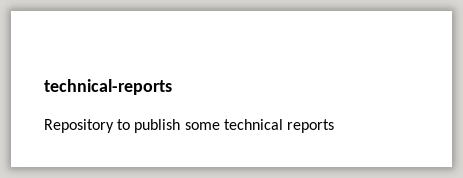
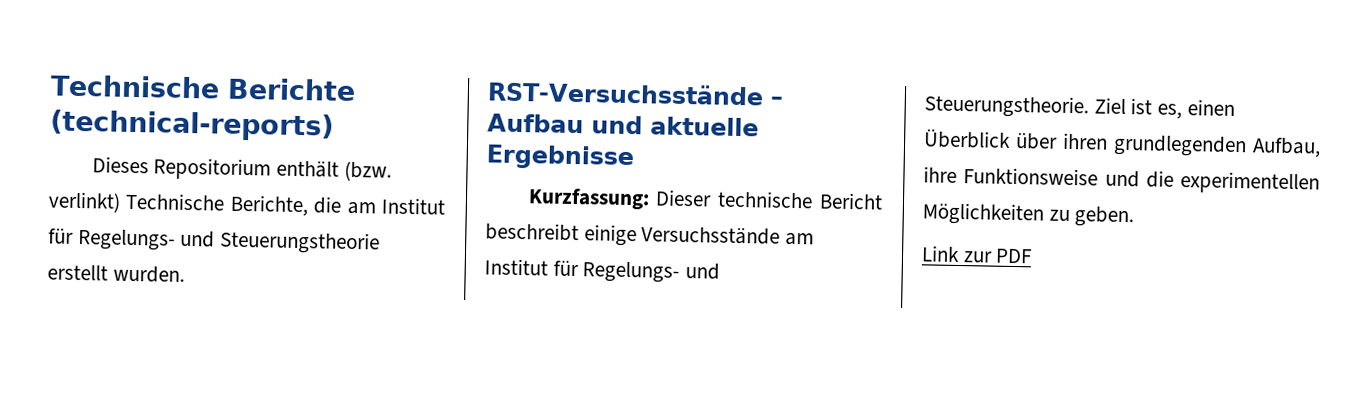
[44,79,172,95] [44,119,334,133] technical-reports // Repository to publish some technical reports -> [50,74,356,102] [50,109,334,142] [91,156,392,182] [48,191,445,217] [48,227,381,255] [47,264,185,283] [487,81,783,106] [487,113,759,137] [486,144,634,171] [527,187,883,210] [485,222,815,247] [484,258,721,283] [924,94,1235,120] [923,128,1321,158] [923,166,1320,195] [922,202,1135,228] [921,245,1033,264] Technische Berichte (technical-reports) // Dieses Repositorium enthält (bzw. verlinkt) Technische Berichte, die am Institut für Regelungs- und Steuerungstheorie erstellt wurden. // RST-Versuchsstände – Aufbau und aktuelle Ergebnisse // Kurzfassung: Dieser technische Bericht beschreibt einige Versuchsstände am Institut für Regelungs- und Steuerungstheorie. Ziel ist es, einen Überblick über ihren grundlegenden Aufbau, ihre Funktionsweise und die experimentellen Möglichkeiten zu geben. // Link zur PDF

